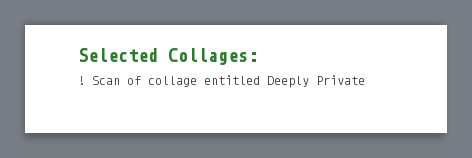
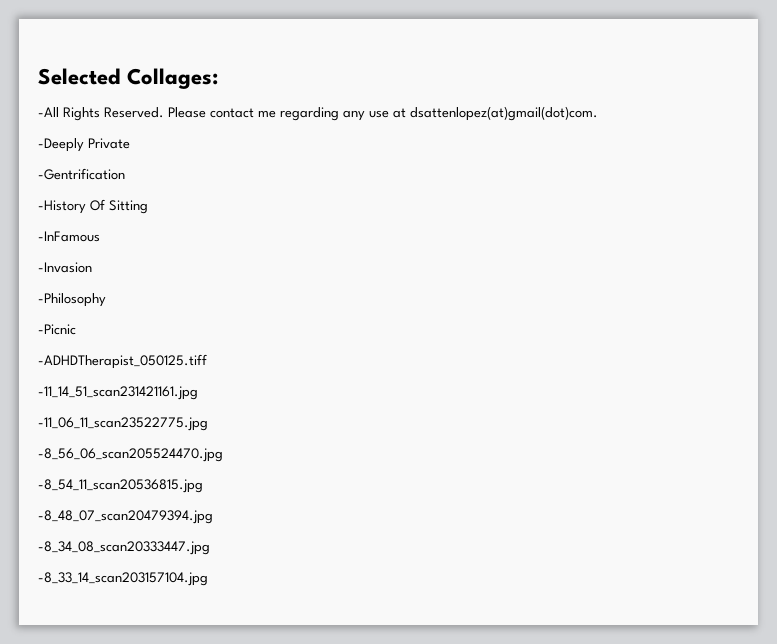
[78,75,365,88] ! Scan of collage entitled Deeply Private -> [38,106,598,121] [38,138,130,152] [38,168,125,180] [38,199,148,214] [38,231,100,242] [38,262,92,273] [38,293,106,307] [38,324,76,335] [38,354,207,369] [38,386,198,400] [38,417,208,431] [38,448,223,462] [38,479,203,493] [38,510,213,524] [38,541,210,555] [38,572,208,586] -All Rights Reserved. Please contact me regarding any use at dsattenlopez(at)gmail(dot)com. // -Deeply Private // -Gentrification // -History Of Sitting // -InFamous // -Invasion // -Philosophy // -Picnic // -ADHDTherapist_050125.tiff // -11_14_51_scan231421161.jpg // -11_06_11_scan23522775.jpg // -8_56_06_scan205524470.jpg // -8_54_11_scan20536815.jpg // -8_48_07_scan20479394.jpg // -8_34_08_scan20333447.jpg // -8_33_14_scan203157104.jpg

